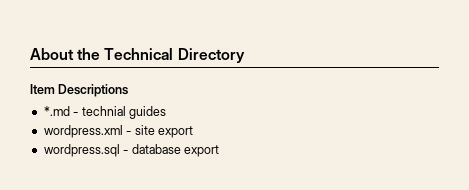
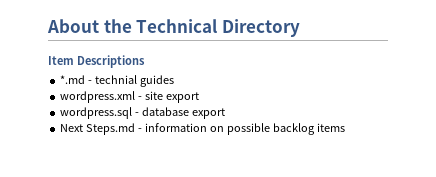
(219, 151) none -> [60,123,345,135] // Next Steps.md - information on possible backlog items

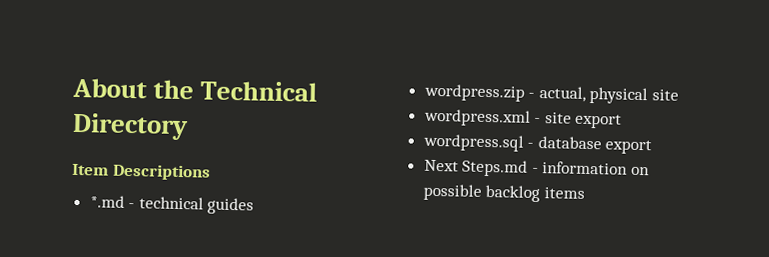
[95,75,138,84] technial -> [138,196,204,210] technical
(175, 81) none -> [423,83,680,105] // wordpress.zip - actual, physical site

